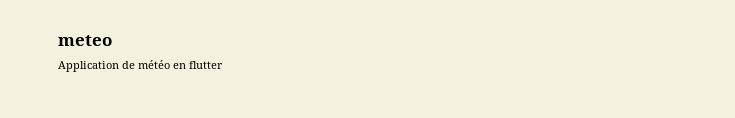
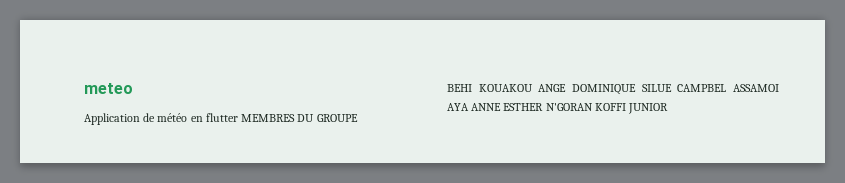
(223, 65) none -> [241,114,358,122] [447,84,779,95] [447,103,669,114] MEMBRES DU GROUPE // BEHI KOUAKOU ANGE DOMINIQUE SILUE CAMPBEL ASSAMOI AYA ANNE ESTHER N'GORAN KOFFI JUNIOR

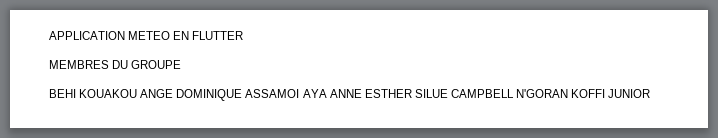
[84,83,133,94] [84,113,238,125] meteo // Application de météo en flutter -> [49,31,244,40] APPLICATION METEO EN FLUTTER //
[641,84,727,92] SILUE CAMPBEL -> (243, 95) none
(544, 107) none -> [414,89,514,98] SILUE CAMPBELL

